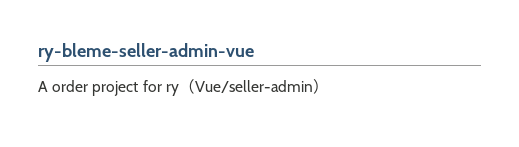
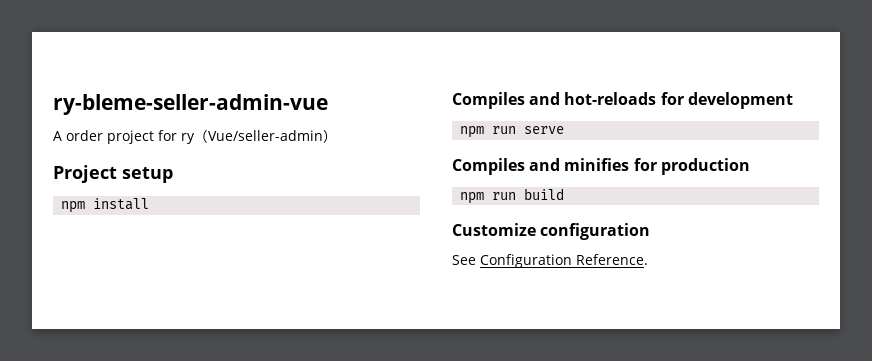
(329, 86) none -> [53,165,173,183] [61,198,150,213] [452,92,793,109] [460,126,565,138] [452,158,750,175] [460,188,565,204] [452,223,651,240] [452,254,648,268] // Project setup // npm install // Compiles and hot-reloads for development // npm run serve // Compiles and minifies for production // npm run build // Customize configuration // See Configuration Reference.

